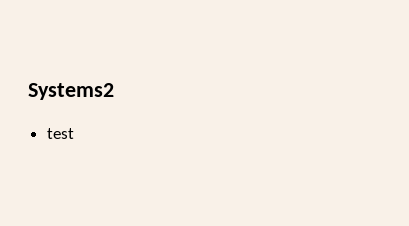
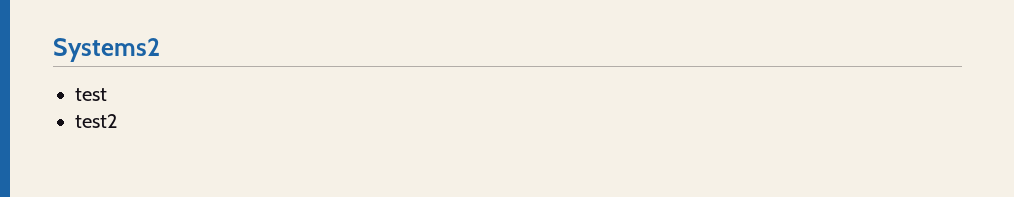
(74, 133) none -> [75,114,117,128] // test2

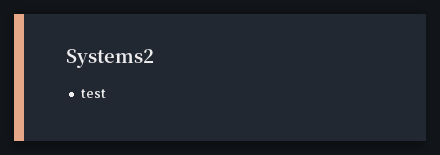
[75,114,117,128] // test2 -> (107, 93) none

